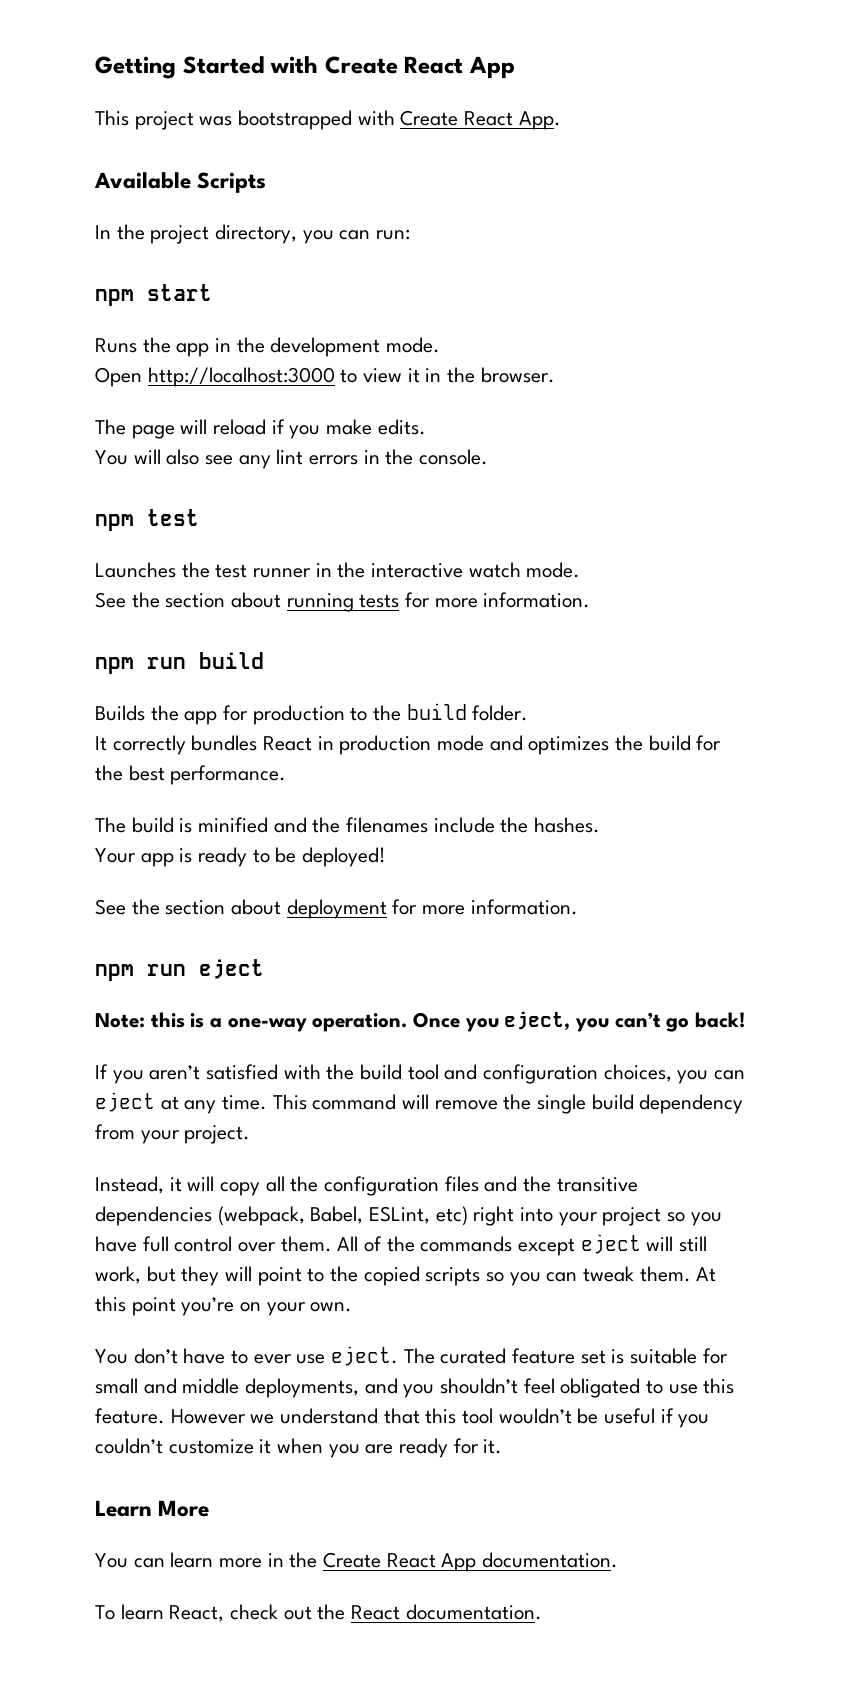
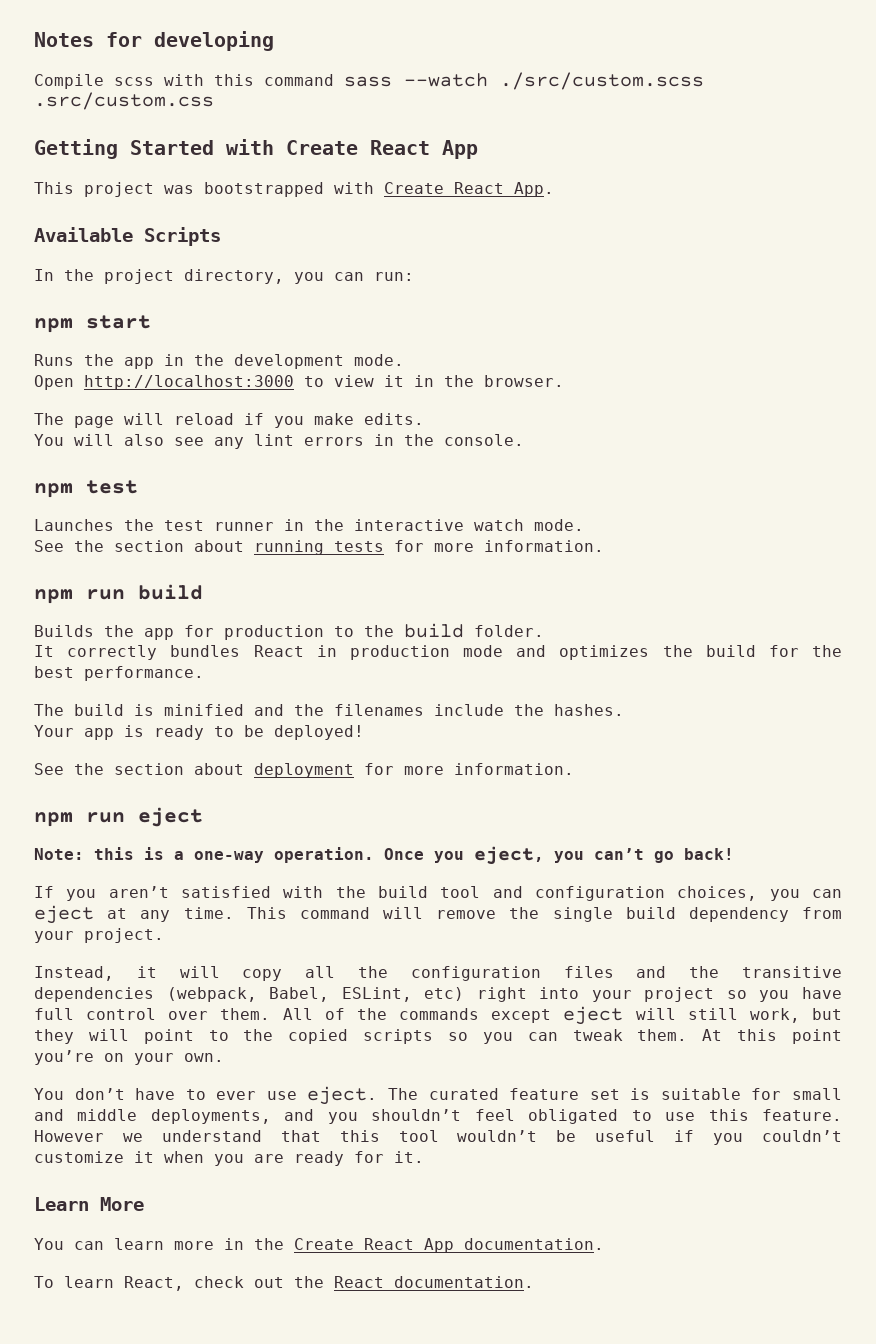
(95, 67) none -> [34,31,274,51] [34,72,704,90] [34,92,214,110] Notes for developing // Compile scss with this command sass --watch ./src/custom.scss .src/custom.css //

